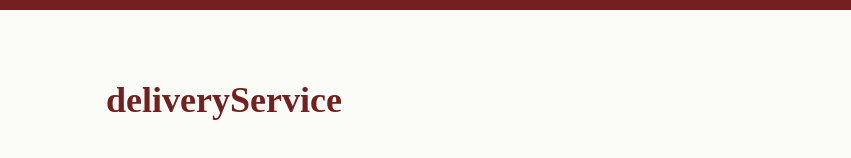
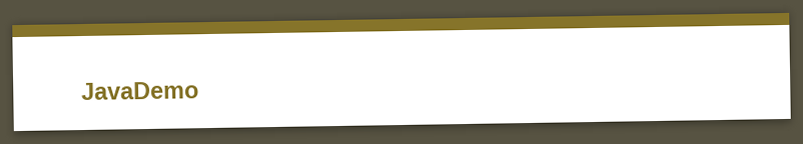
[106,87,342,120] deliveryService -> [81,81,199,101] JavaDemo

